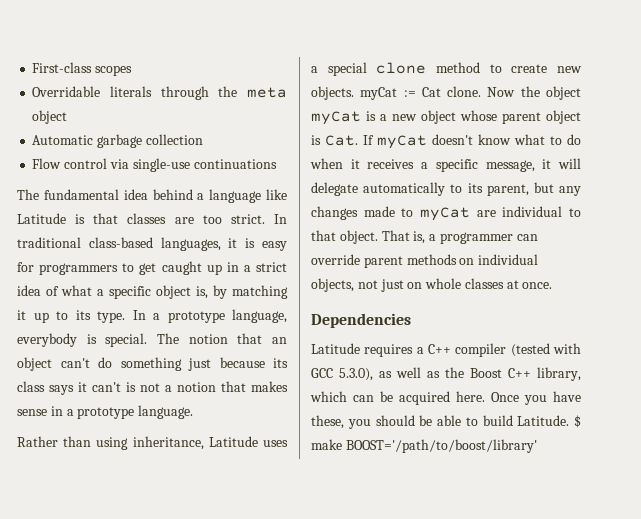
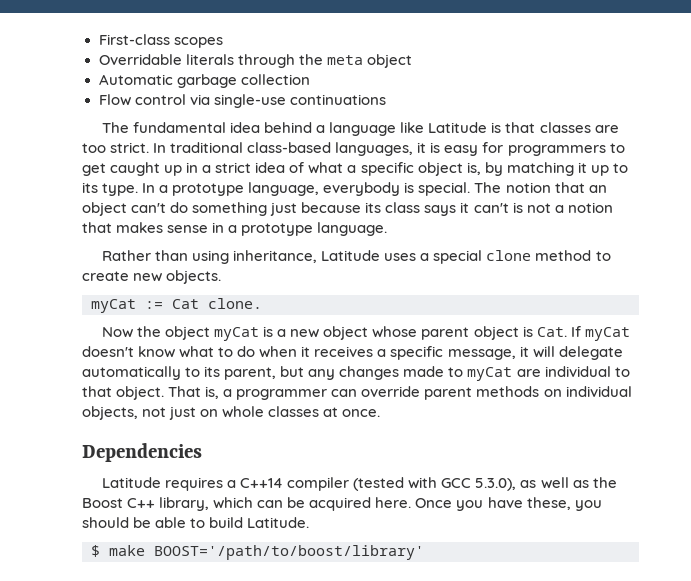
(354, 93) none -> (222, 277) //
(482, 91) none -> (262, 303) //
[428,344,451,354] C++ -> [240,478,284,488] C++14
(570, 420) none -> (310, 522) //

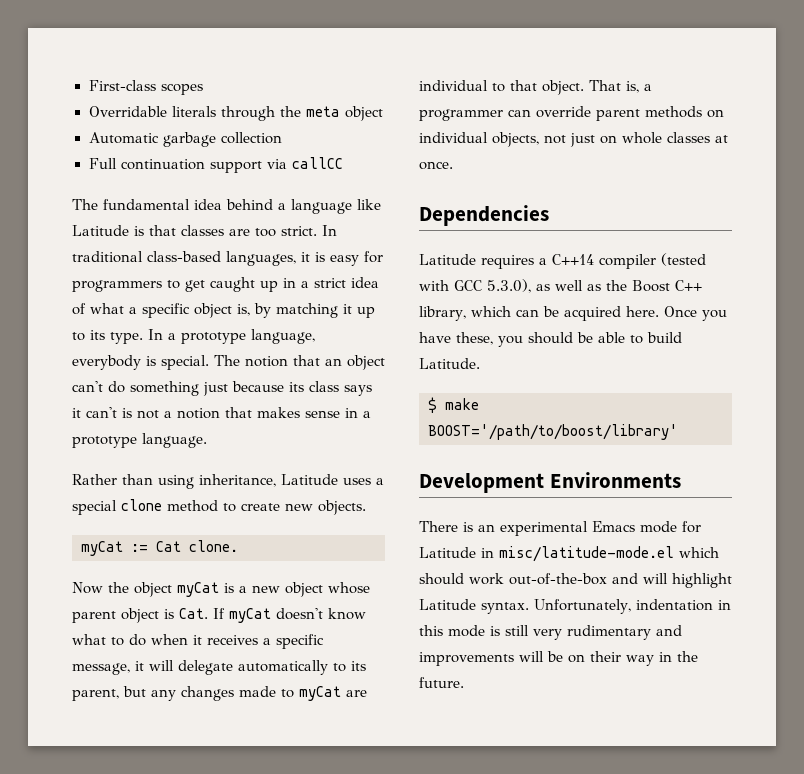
[98,94,386,108] Flow control via single-use continuations -> [88,157,343,173] Full continuation support via callCC
(424, 552) none -> [419,472,681,493] [419,521,701,536] [419,546,719,562] [419,573,732,588] [419,599,731,614] [419,625,682,640] [419,651,698,666] [419,677,464,688] // Development Environments // There is an experimental Emacs mode for Latitude in misc/latitude-mode.el which should work out-of-the-box and will highlight Latitude syntax. Unfortunately, indentation in this mode is still very rudimentary and improvements will be on their way in the future.

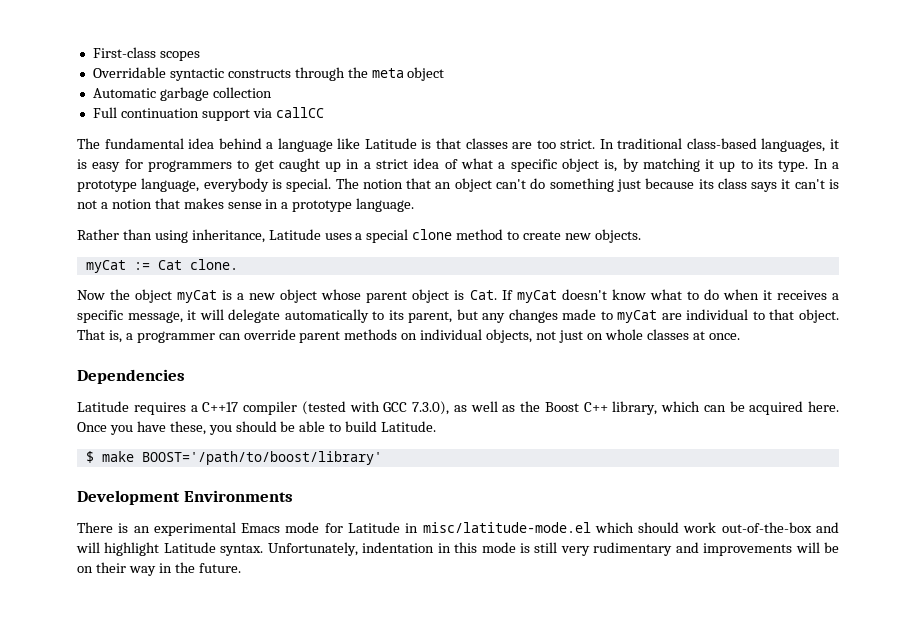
[171,106,216,117] literals -> [169,68,291,81] syntactic constructs
[552,254,594,265] C++14 -> [202,402,239,412] C++17
[487,279,531,293] 5.3.0), -> [412,401,449,415] 7.3.0),

